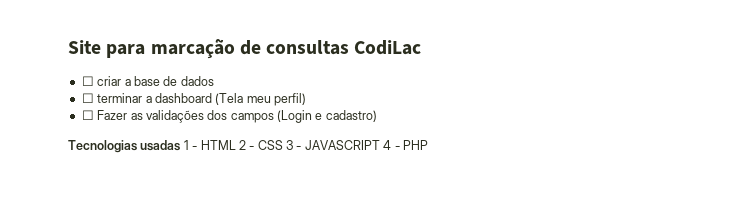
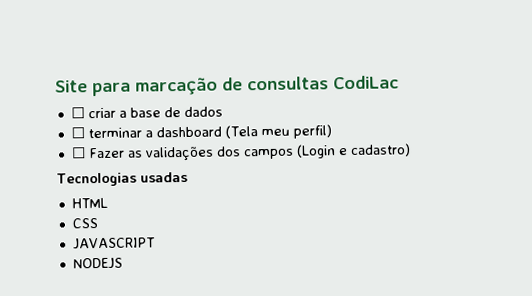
[183,140,198,150] 1 - -> (188, 177) //
[238,140,255,150] 2 - -> (108, 203) //
[286,140,302,150] 3 - -> (98, 223) //
[383,140,428,150] 4 - PHP -> [72,257,123,270] // NODEJS

